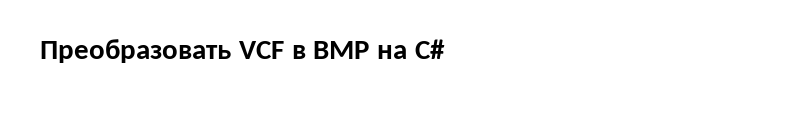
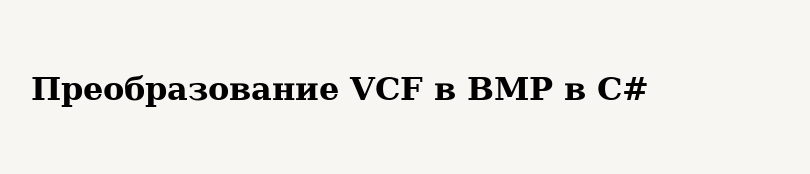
[40,39,231,63] Преобразовать -> [31,75,339,107] Преобразование
[377,45,408,59] на -> [564,83,586,100] в

